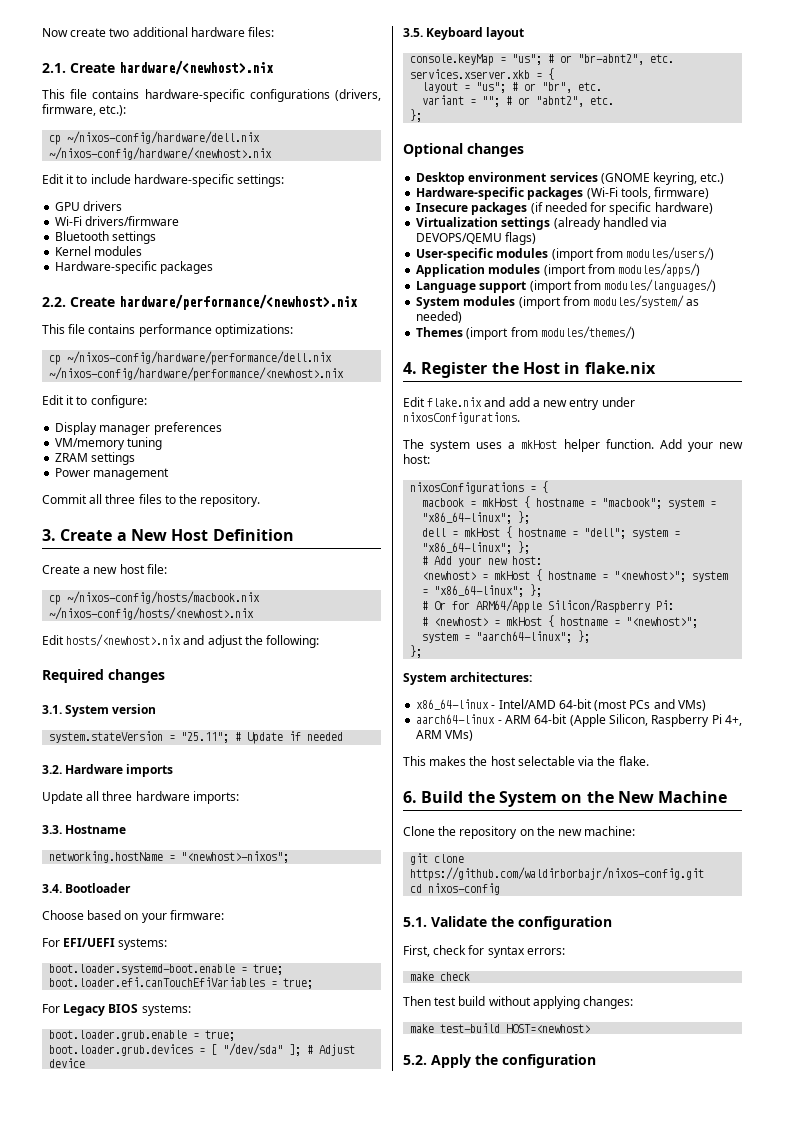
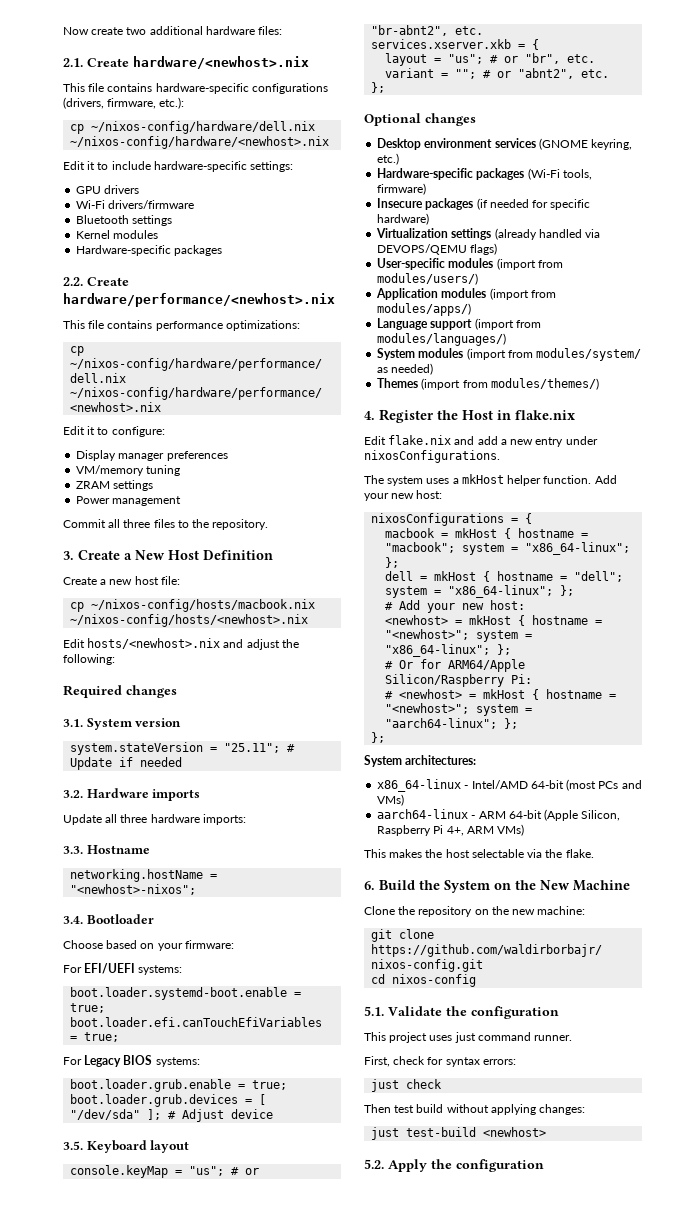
(612, 923) none -> [364,1032,573,1043] // This project uses just command runner.
[410,972,435,981] make -> [371,1079,400,1092] just
[410,1023,591,1033] make test-build HOST=<newhost> -> [371,1127,547,1140] just test-build <newhost>

